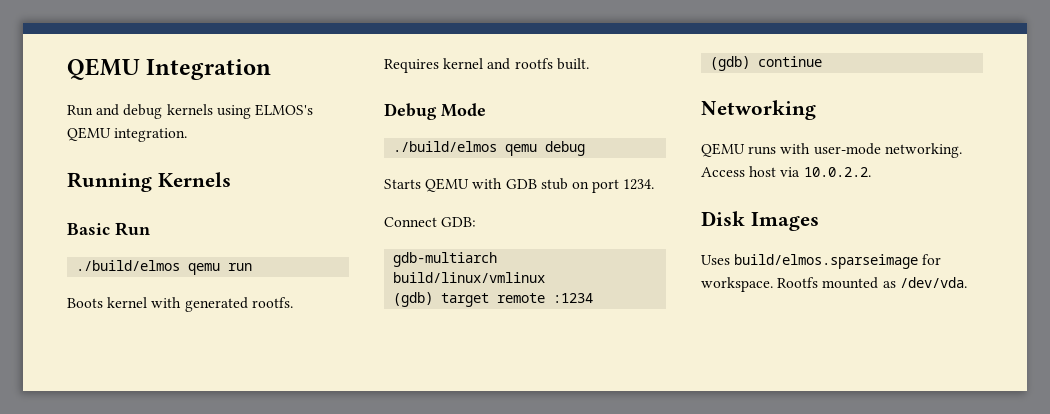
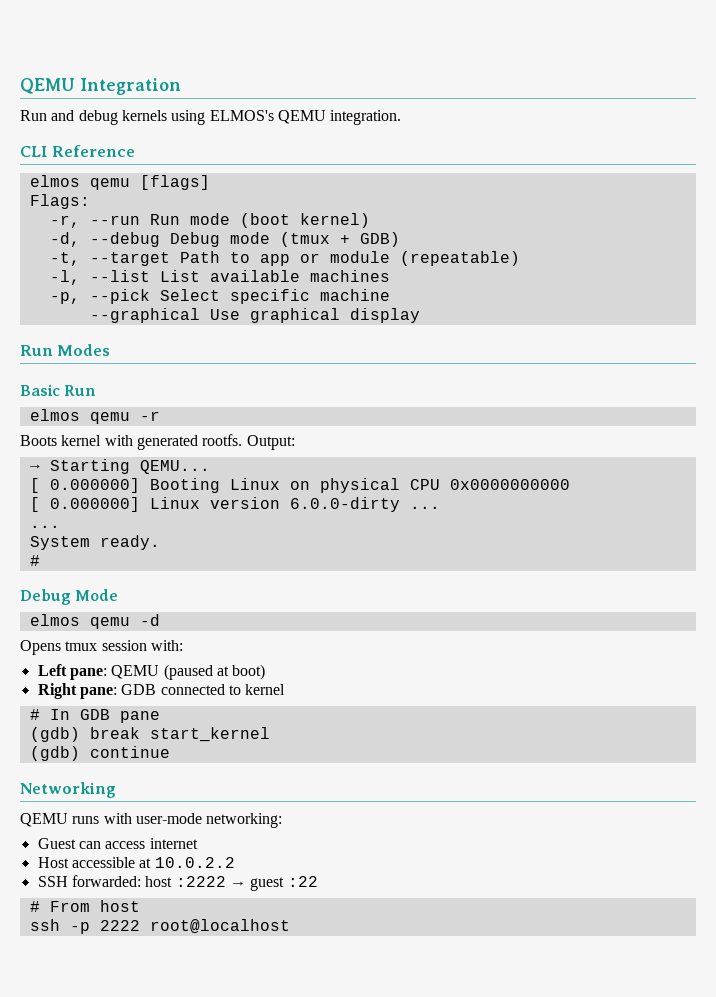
[67,172,231,192] Running Kernels -> [20,145,136,157] [29,175,210,190] [29,194,90,209] [49,213,370,228] [49,232,400,247] [49,251,520,266] [49,270,390,285] [49,289,390,304] [89,308,420,323] [20,344,111,356] CLI Reference // elmos qemu [flags] // Flags: // -r, --run Run mode (boot kernel) // -d, --debug Debug mode (tmux + GDB) // -t, --target Path to app or module (repeatable) // -l, --list List available machines // -p, --pick Select specific machine // --graphical Use graphical display // Run Modes
[76,260,253,275] ./build/elmos qemu run -> [29,409,160,424] elmos qemu -r
[384,58,589,73] [384,103,486,120] [393,141,586,156] [384,178,655,193] [384,217,477,227] [393,252,498,267] [393,272,546,283] [393,292,594,307] Requires kernel and rootfs built. // Debug Mode // ./build/elmos qemu debug // Starts QEMU with GDB stub on port 1234. // Connect GDB: // gdb-multiarch build/linux/vmlinux // (gdb) target remote :1234 -> [246,435,295,450] [29,459,210,474] [29,478,570,493] [29,497,440,512] [29,525,60,528] [29,535,160,550] [29,555,40,566] [20,589,119,605] [29,614,160,629] [20,640,183,655] [37,664,266,680] [37,683,286,699] [29,709,160,723] [29,727,270,742] Output: // → Starting QEMU... // [ 0.000000] Booting Linux on physical CPU 0x0000000000 // [ 0.000000] Linux version 6.0.0-dirty ... // ... // System ready. // # // Debug Mode // elmos qemu -d // Opens tmux session with: // Left pane: QEMU (paused at boot) // Right pane: GDB connected to kernel // # In GDB pane // (gdb) break start_kernel
[884,143,962,158] [701,166,871,177] [701,211,819,231] [701,254,942,269] [701,277,967,292] networking. Access host via 10.0.2.2. // Disk Images // Uses build/elmos.sparseimage for workspace. Rootfs mounted as /dev/vda. -> [206,813,283,828] [37,838,198,849] [37,857,235,868] [37,875,318,891] [29,900,140,912] [29,919,290,934] networking: // Guest can access internet // Host accessible at 10.0.2.2 // SSH forwarded: host :2222 → guest :22 // # From host // ssh -p 2222 root@localhost

